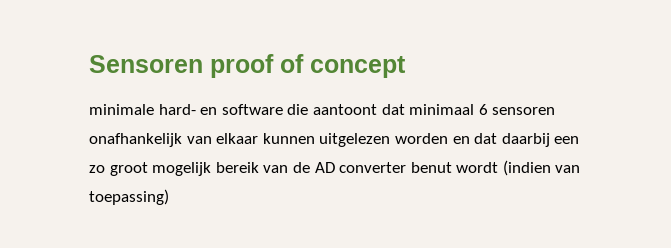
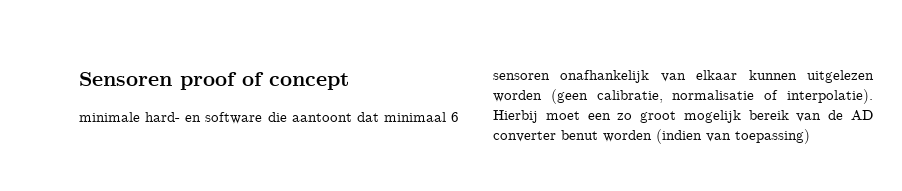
[452,133,550,147] en dat daarbij -> [550,89,873,104] [493,110,580,123] (geen calibratie, normalisatie of interpolatie). Hierbij moet
[456,162,499,173] wordt -> [603,130,652,142] worden

